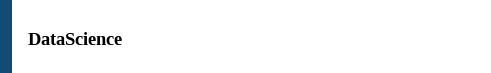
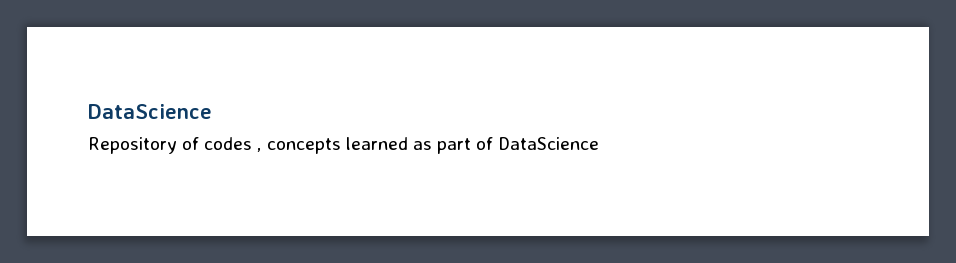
[28,32,122,45] DataScience -> [88,104,212,119] [88,137,600,154] DataScience // Repository of codes , concepts learned as part of DataScience

